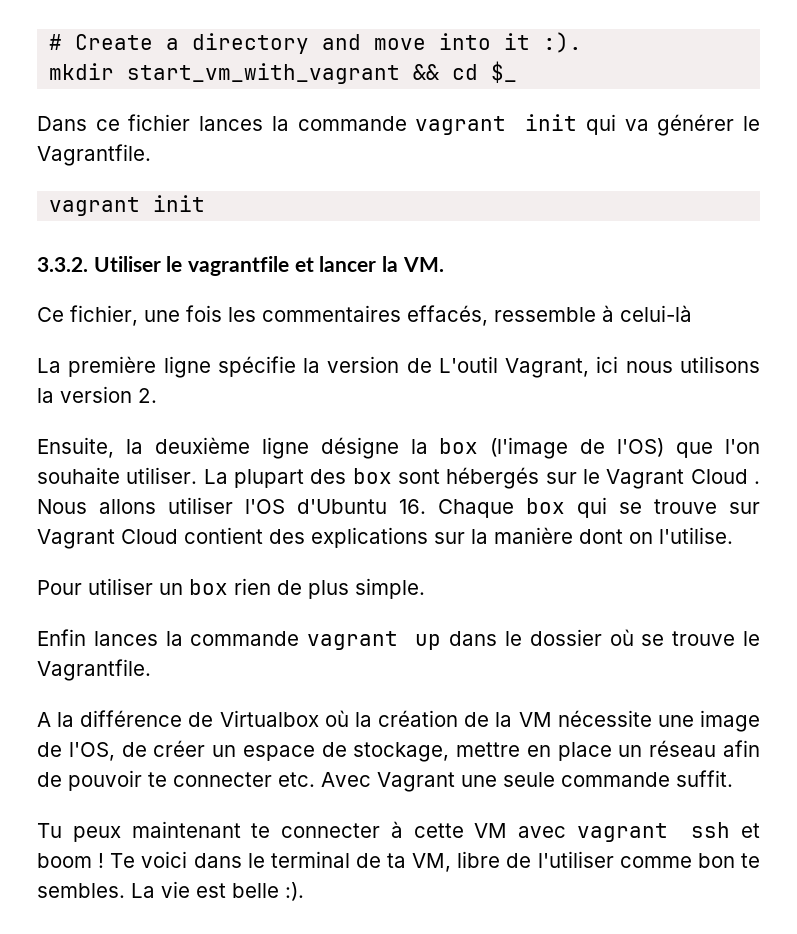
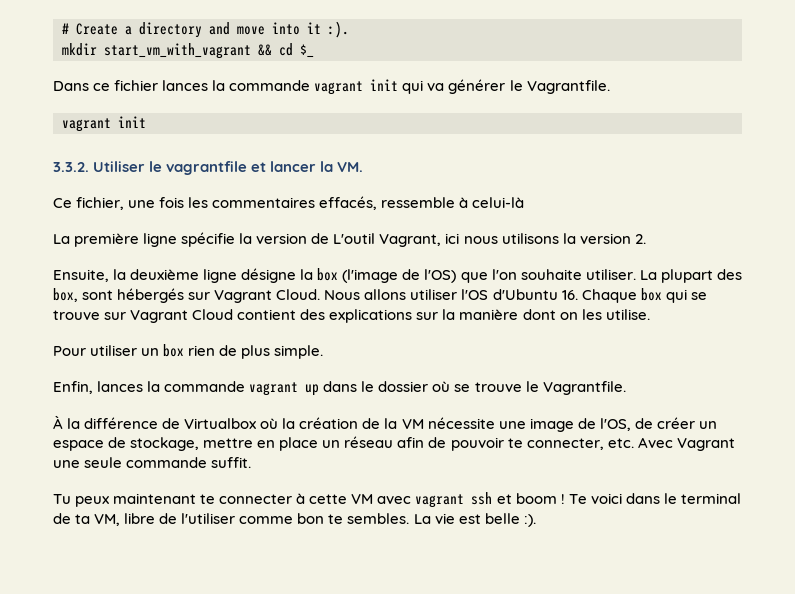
[352,468,392,484] box -> [53,288,78,302] box,
[582,469,760,489] le Vagrant Cloud . -> [214,289,321,303] Vagrant Cloud.
[659,527,733,544] l'utilise. -> [581,309,650,320] les utilise.
[37,629,86,646] Enfin -> [53,381,93,394] Enfin,
[37,712,51,727] A -> [53,415,63,429] À
[173,772,272,787] connecter -> [526,438,604,450] connecter,

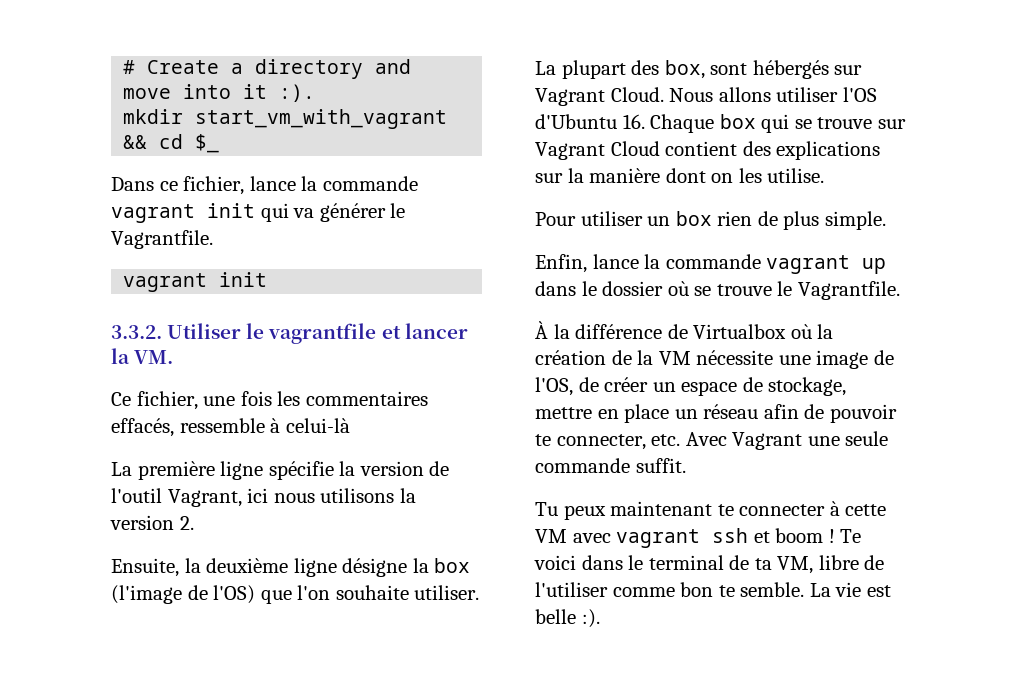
[114,80,209,91] fichier lances -> [183,176,296,195] fichier, lance
[333,233,376,244] L'outil -> [111,488,162,503] l'outil
[97,381,144,392] lances -> [592,254,639,269] lance
[347,513,410,524] sembles. -> [740,582,805,597] semble.

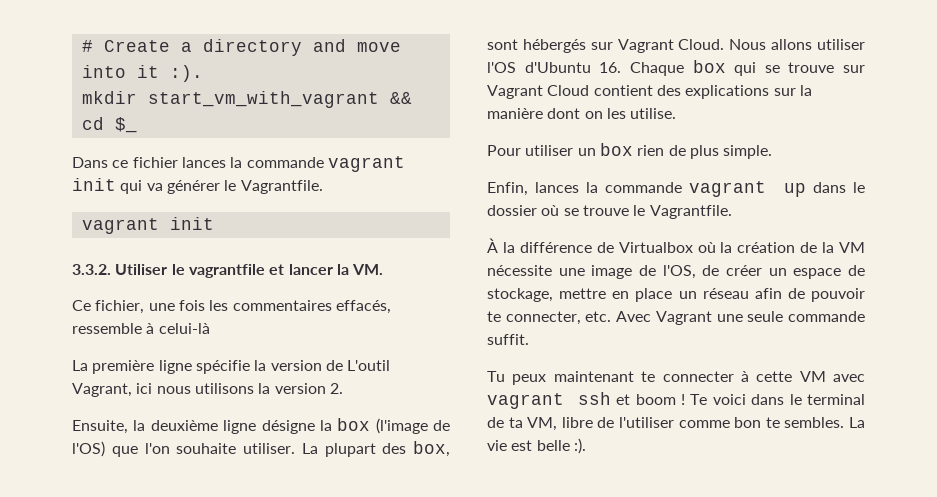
[183,176,296,195] fichier, lance -> [132,157,226,168] fichier lances
[111,488,162,503] l'outil -> [347,360,391,371] L'outil
[592,254,639,269] lance -> [535,182,580,193] lances
[740,582,805,597] semble. -> [784,417,845,428] sembles.

